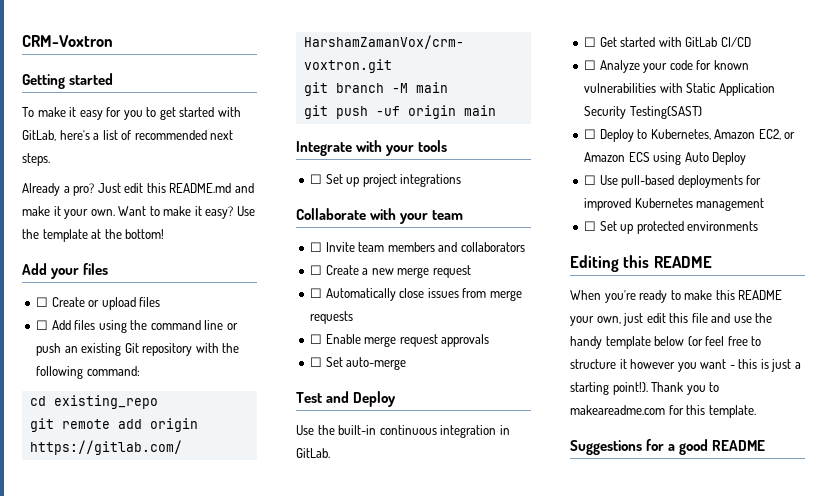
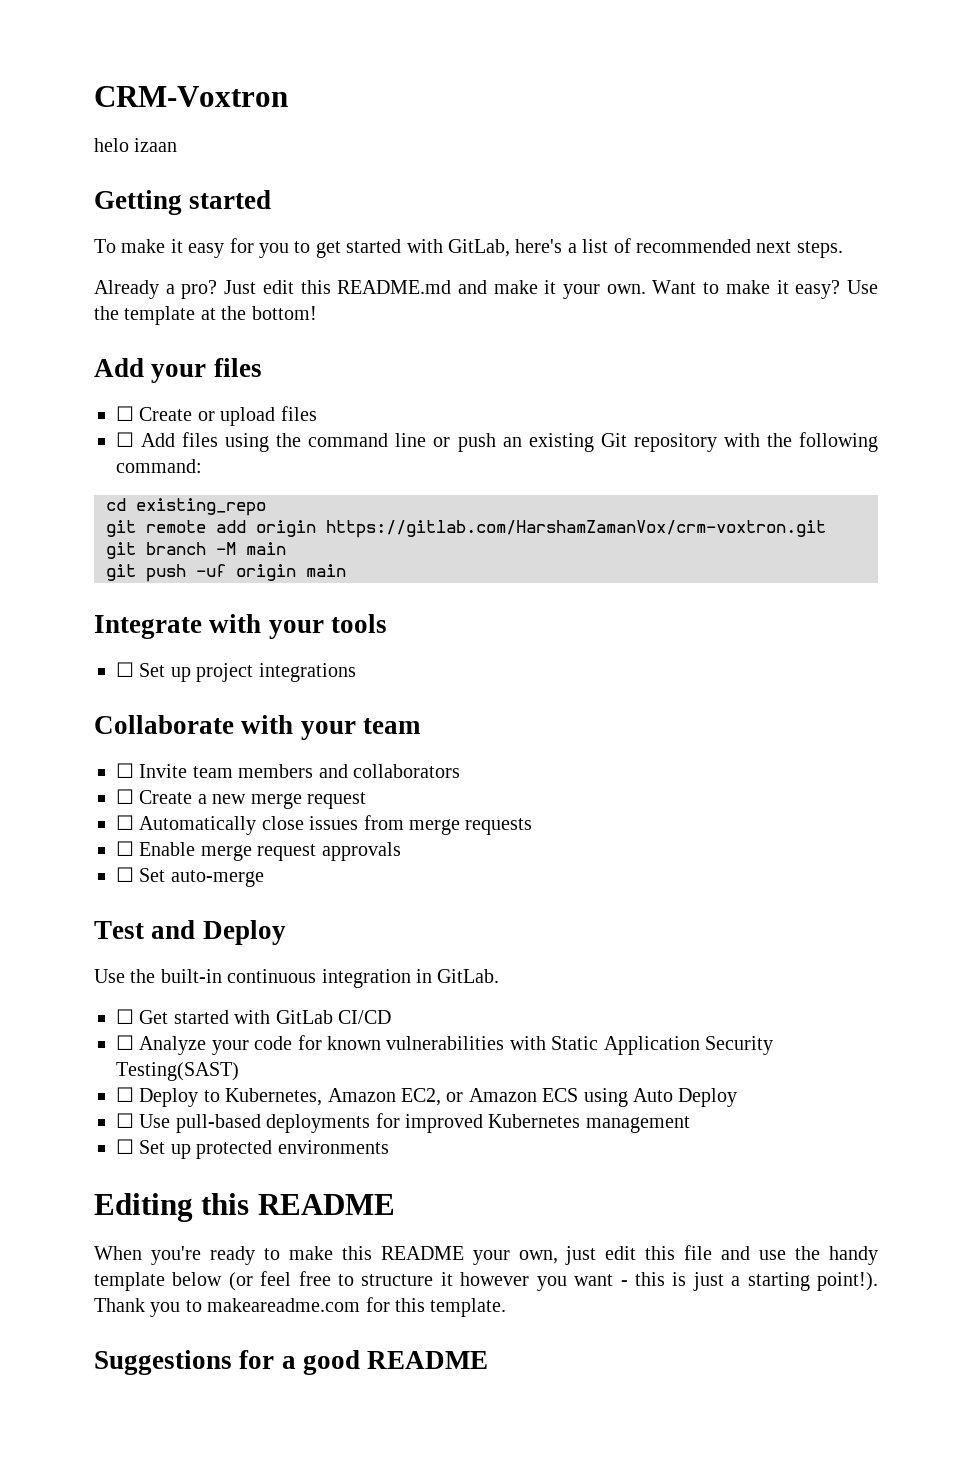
(113, 41) none -> [94,138,178,152] // helo izaan

